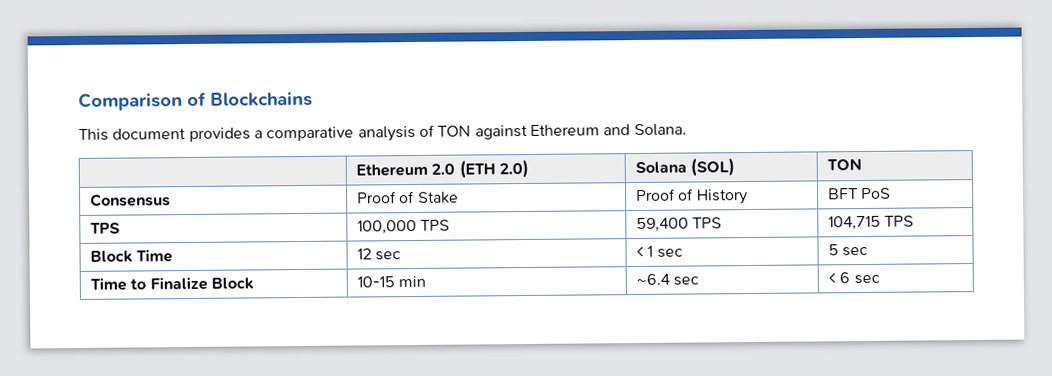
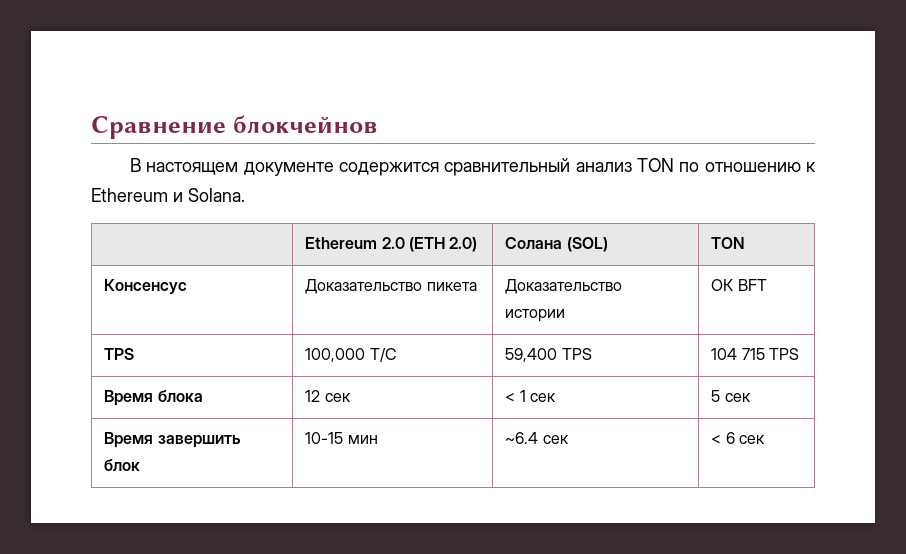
[78,91,313,111] [78,124,631,143] Comparison of Blockchains // This document provides a comparative analysis of TON against Ethereum and -> [91,115,378,139] [130,158,817,176] [91,188,183,202] Сравнение блокчейнов // В настоящем документе содержится сравнительный анализ TON по отношению к Ethereum и
[635,161,688,174] Solana -> [505,237,563,249] Солана
[90,193,172,207] [357,190,459,204] [636,188,748,205] Consensus | Proof of Stake | Proof of History | -> [104,279,188,294] [305,279,477,294] [505,279,623,294] [505,309,566,322] [711,279,734,291] Консенсус | Доказательство пикета | Доказательство истории | ОК
[861,187,892,200] PoS -> (767, 285) none
[420,219,451,231] TPS -> [369,348,397,362] Т/С
[828,215,882,231] 104,715 -> [711,348,765,360] 104 715
[90,249,174,263] Block Time -> [104,390,203,406] Время блока
[375,251,402,261] sec -> [324,393,351,402] сек
[656,248,683,258] sec -> [529,393,556,402] сек
[842,246,869,257] [90,276,255,291] sec // Time to Finalize Block -> [724,393,751,402] [104,432,241,448] [104,459,141,471] сек // Время завершить блок
[398,275,427,288] min -> [347,435,378,444] мин
[673,276,700,286] sec -> [542,435,569,444] сек
[853,274,880,285] sec -> [738,435,765,444] сек

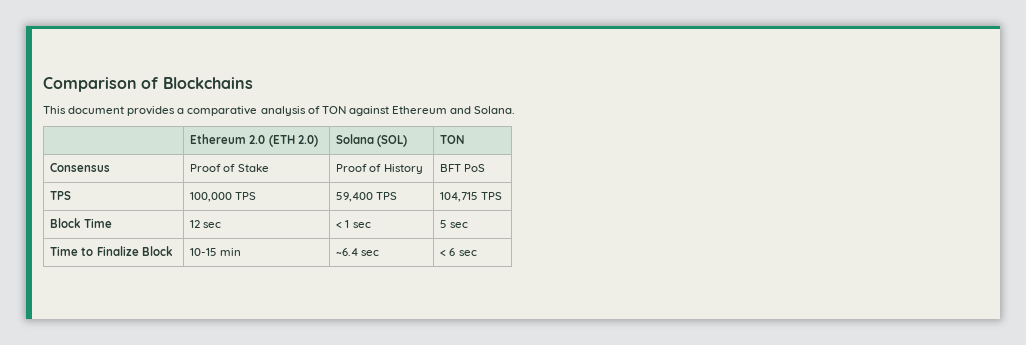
[91,115,378,139] [130,158,817,176] [91,188,183,202] Сравнение блокчейнов // В настоящем документе содержится сравнительный анализ TON по отношению к Ethereum и -> [43,77,253,92] [43,106,472,116] Comparison of Blockchains // This document provides a comparative analysis of TON against Ethereum and
[505,237,563,249] Солана -> [336,134,375,144] Solana
[104,279,188,294] [305,279,477,294] [505,279,623,294] [505,309,566,322] [711,279,734,291] Консенсус | Доказательство пикета | Доказательство истории | ОК -> [50,163,111,172] [190,164,269,172] [336,164,423,174] Consensus | Proof of Stake | Proof of History |
(767, 285) none -> [464,164,486,172] PoS
[369,348,397,362] Т/С -> [235,192,257,200] TPS
[711,348,765,360] 104 715 -> [440,192,479,202] 104,715
[104,390,203,406] Время блока -> [50,218,113,228] Block Time
[324,393,351,402] сек -> [203,222,222,228] sec
[529,393,556,402] сек -> [352,222,371,228] sec
[724,393,751,402] [104,432,241,448] [104,459,141,471] сек // Время завершить блок -> [450,222,469,228] [50,246,173,256] sec // Time to Finalize Block
[347,435,378,444] мин -> [220,248,242,256] min
[542,435,569,444] сек -> [361,250,380,256] sec
[738,435,765,444] сек -> [458,250,477,256] sec

